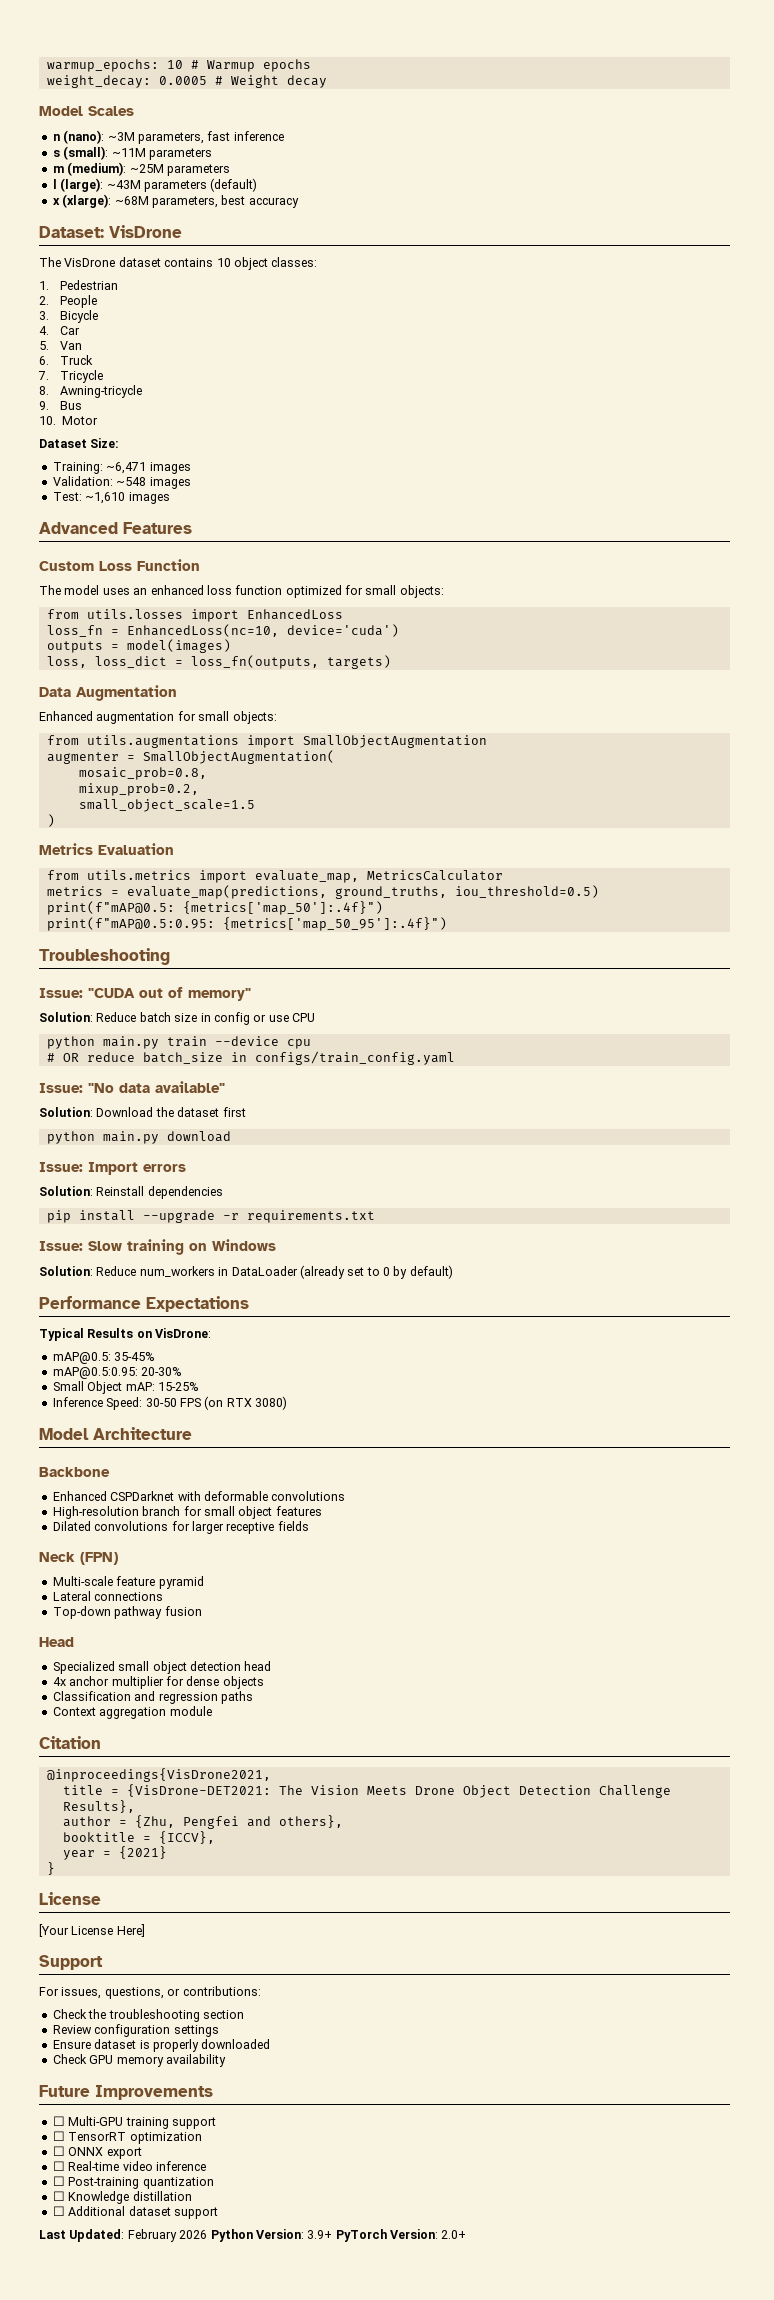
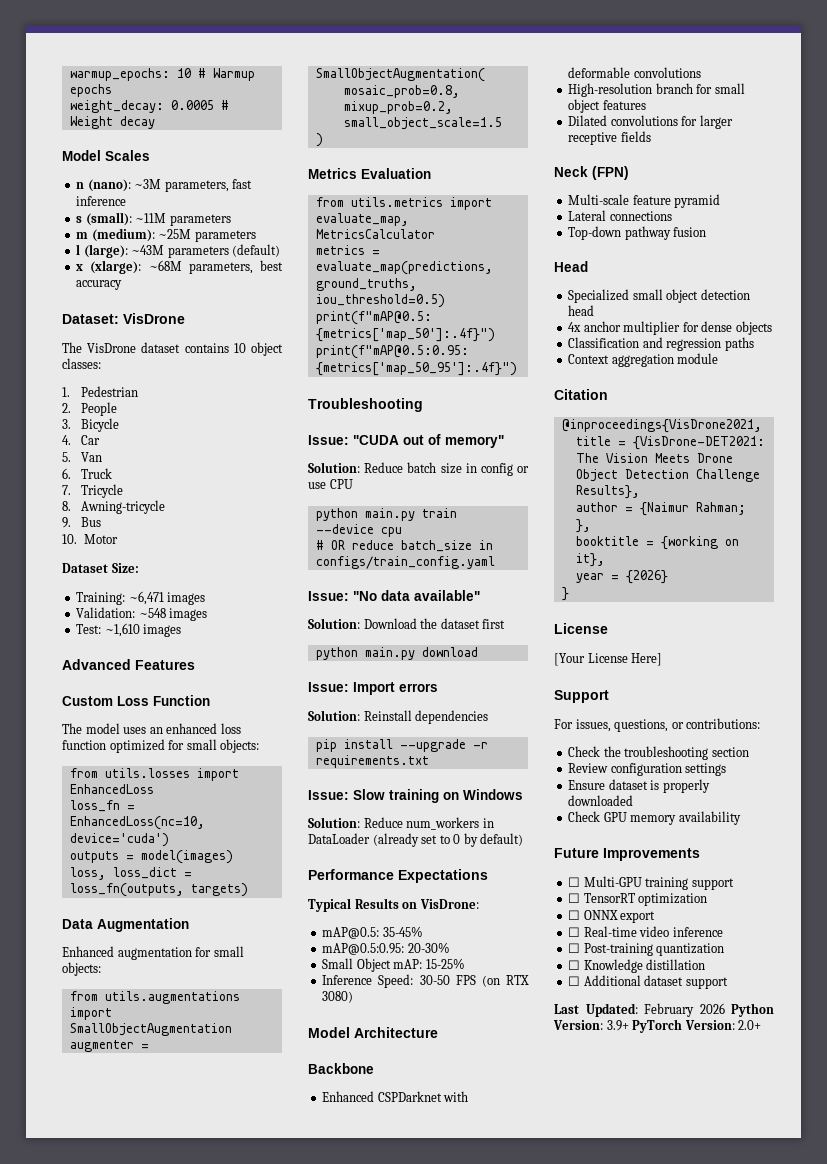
[134,1815,343,1829] {Zhu, Pengfei and others}, -> [639,502,746,516] [575,519,591,533] {Naimur Rahman; },
[158,1831,215,1844] {ICCV}, -> [660,536,739,550] [575,553,605,567] {working on it},
[118,1846,167,1859] {2021} -> [625,570,668,584] {2026}

